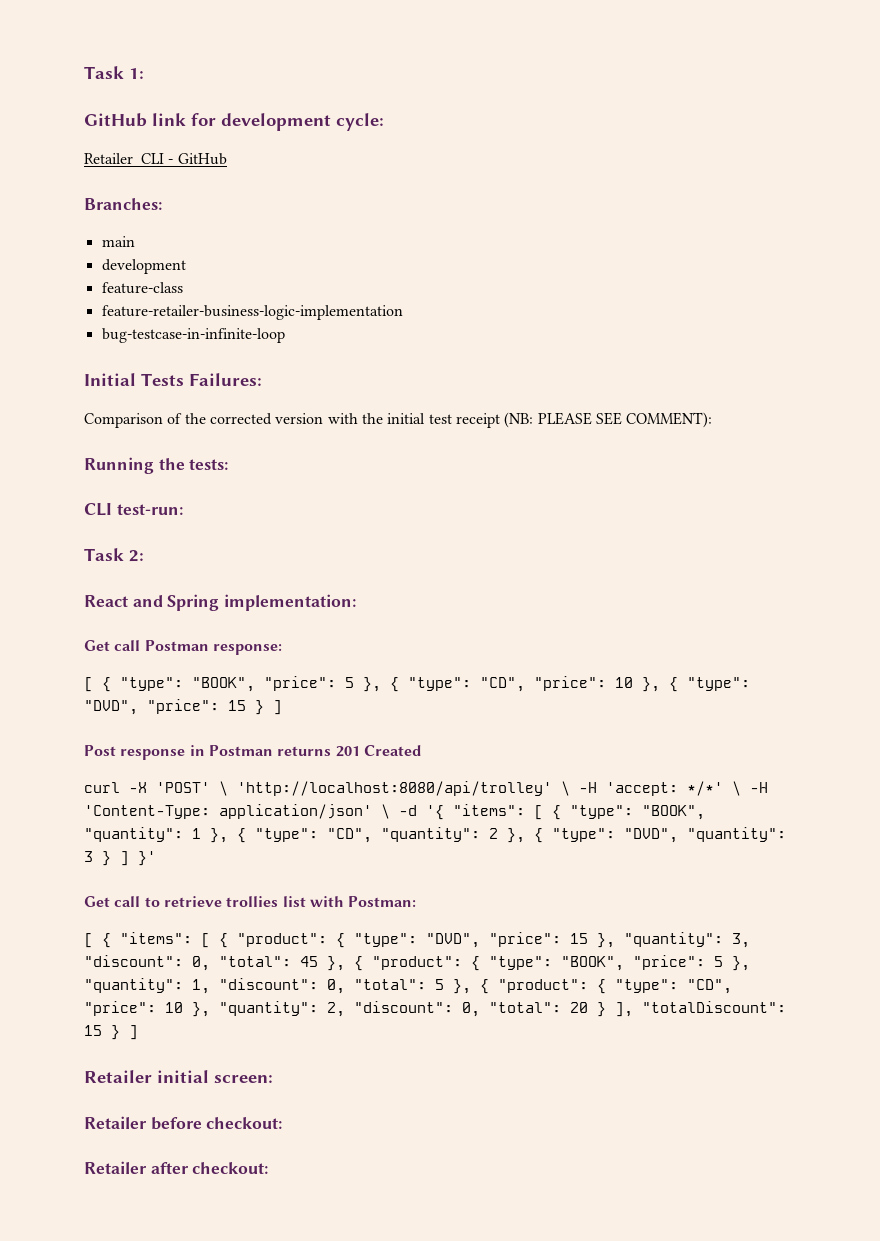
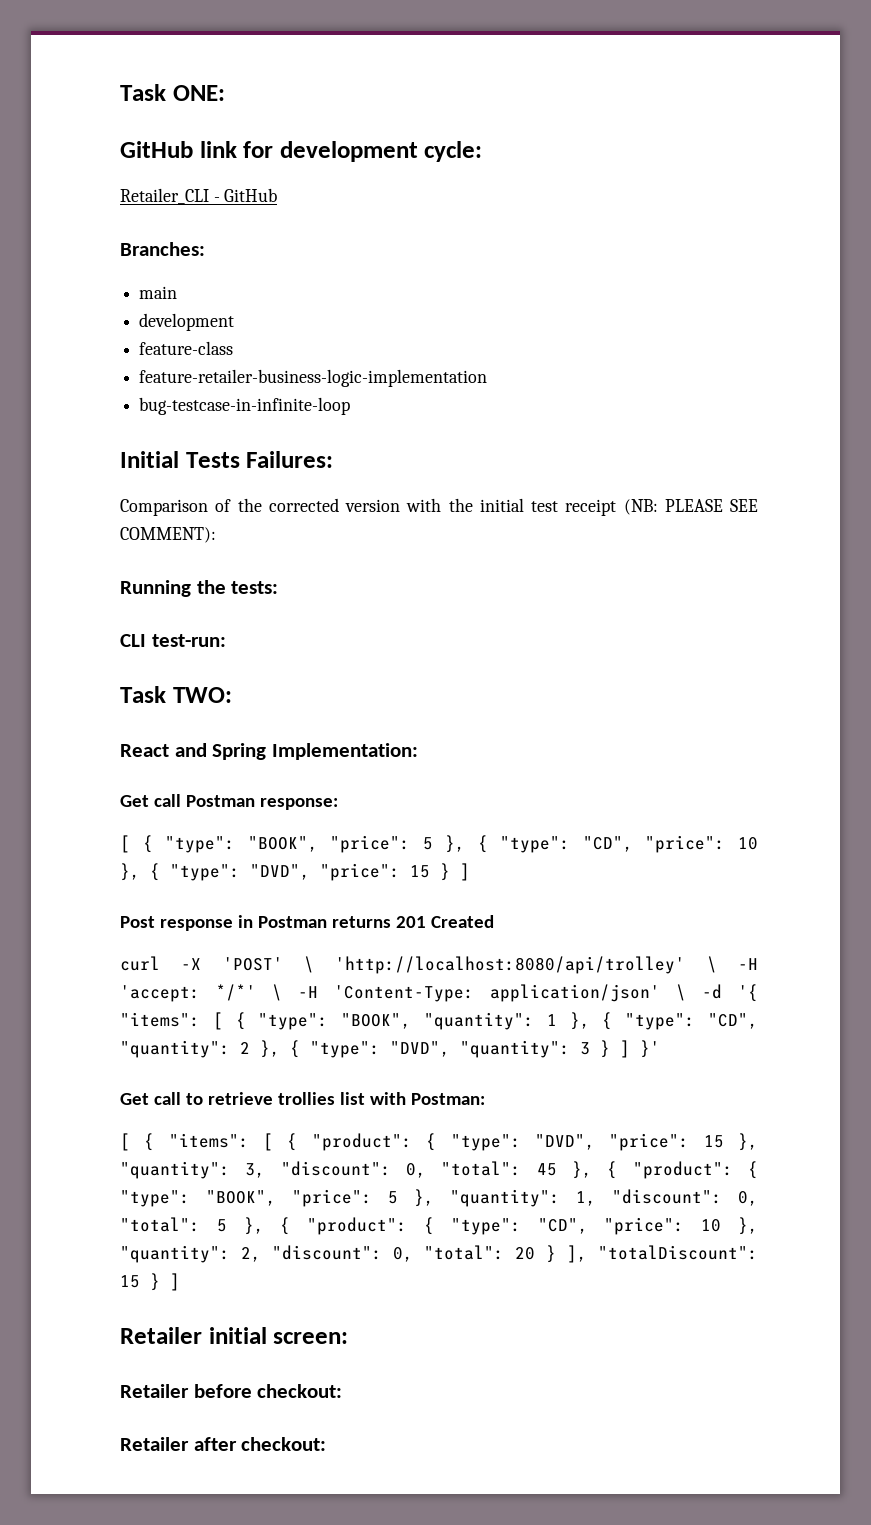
[84,66,144,79] Task 1: -> [120,84,225,101] Task ONE:
[129,550,144,562] 2: -> [172,687,232,703] TWO:
[224,594,357,611] implementation: -> [272,743,419,760] Implementation:

